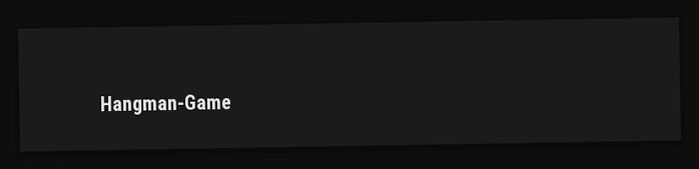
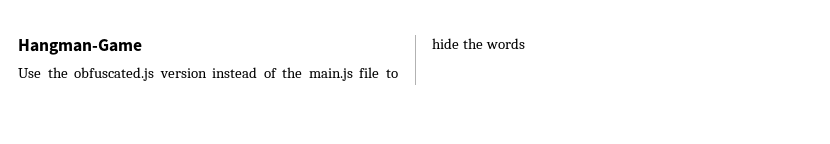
(232, 105) none -> [18,67,398,81] [432,38,525,49] // Use the obfuscated.js version instead of the main.js file to hide the words

